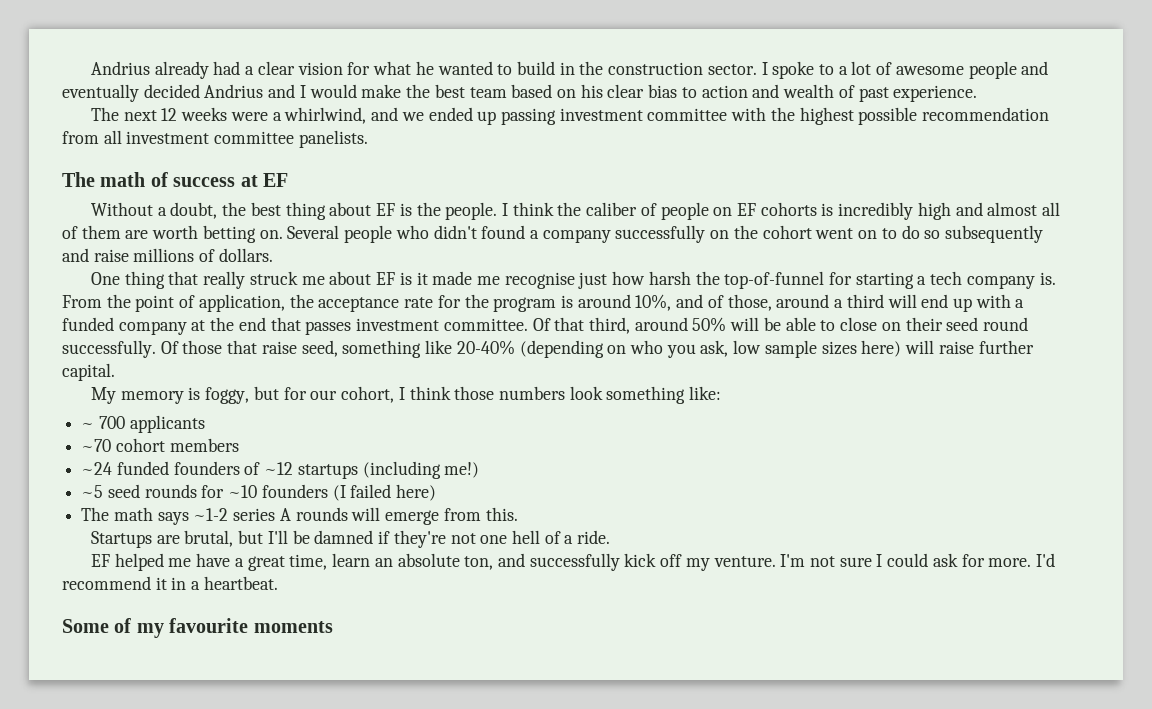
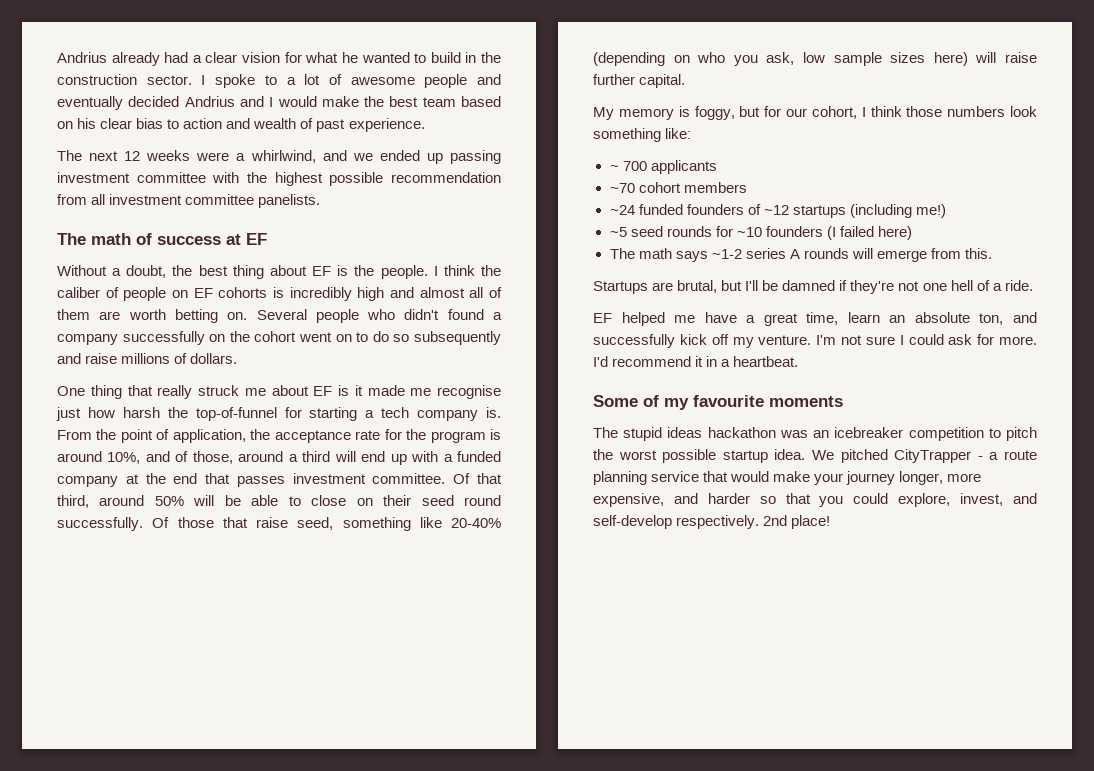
(333, 627) none -> [593,427,1037,441] [593,449,1037,463] [593,471,982,485] [593,493,1037,507] [593,515,831,529] // The stupid ideas hackathon was an icebreaker competition to pitch the worst possible startup idea. We pitched CityTrapper - a route planning service that would make your journey longer, more expensive, and harder so that you could explore, invest, and self-develop respectively. 2nd place!

